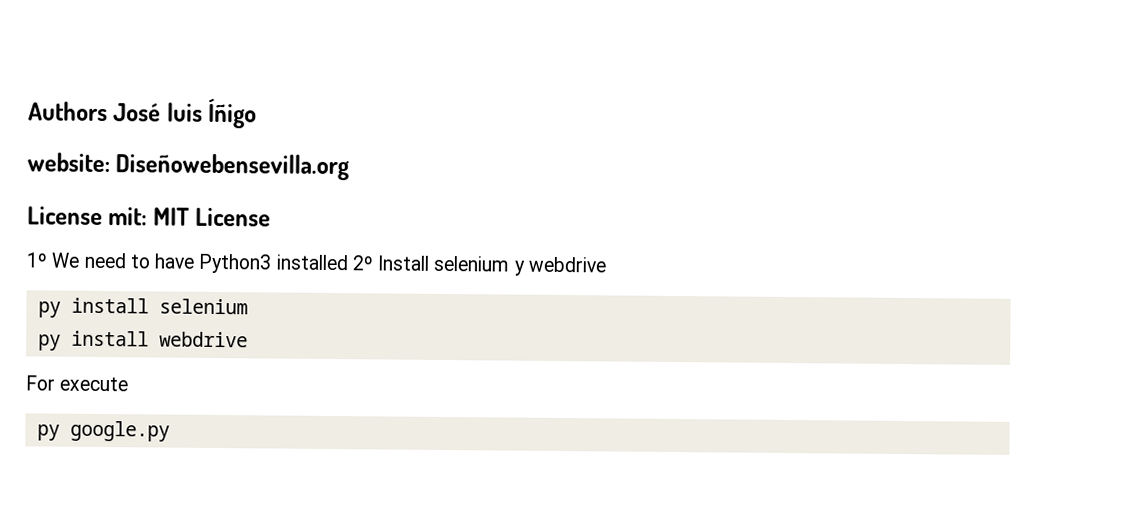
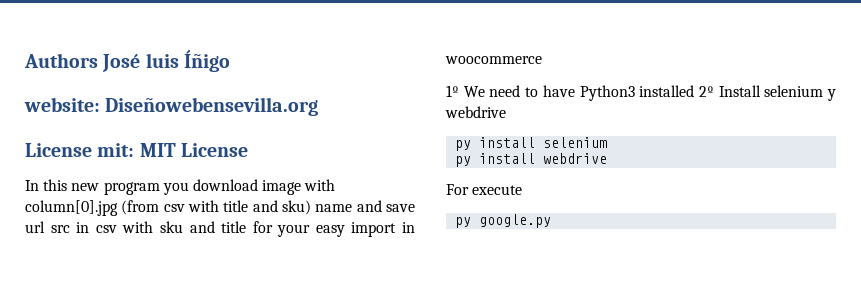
(272, 217) none -> [25,179,336,195] [25,200,415,216] [25,221,415,237] [445,56,542,64] // In this new program you download image with column[0].jpg (from csv with title and sku) name and save url src in csv with sku and title for your easy import in woocommerce

